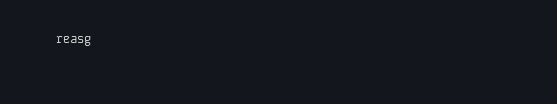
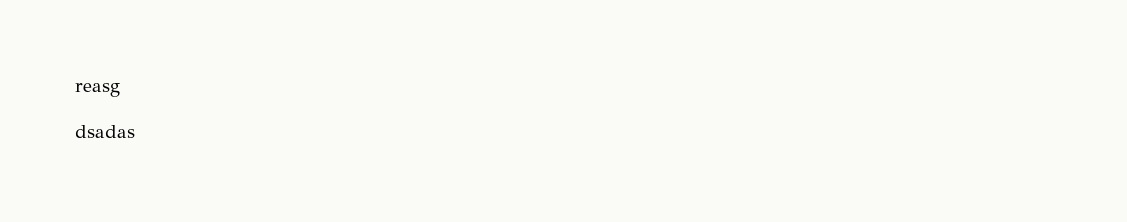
(91, 41) none -> [75,125,135,138] // dsadas

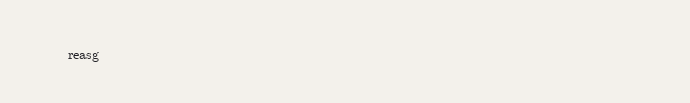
[75,125,135,138] // dsadas -> (99, 57) none

